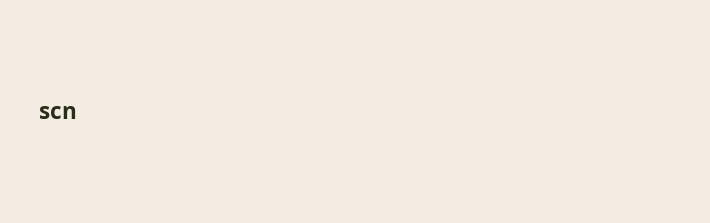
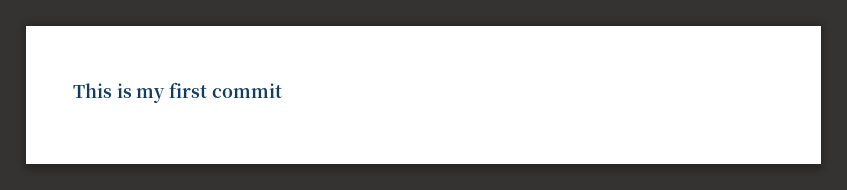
[39,106,77,119] scn -> [73,82,282,103] This is my first commit

